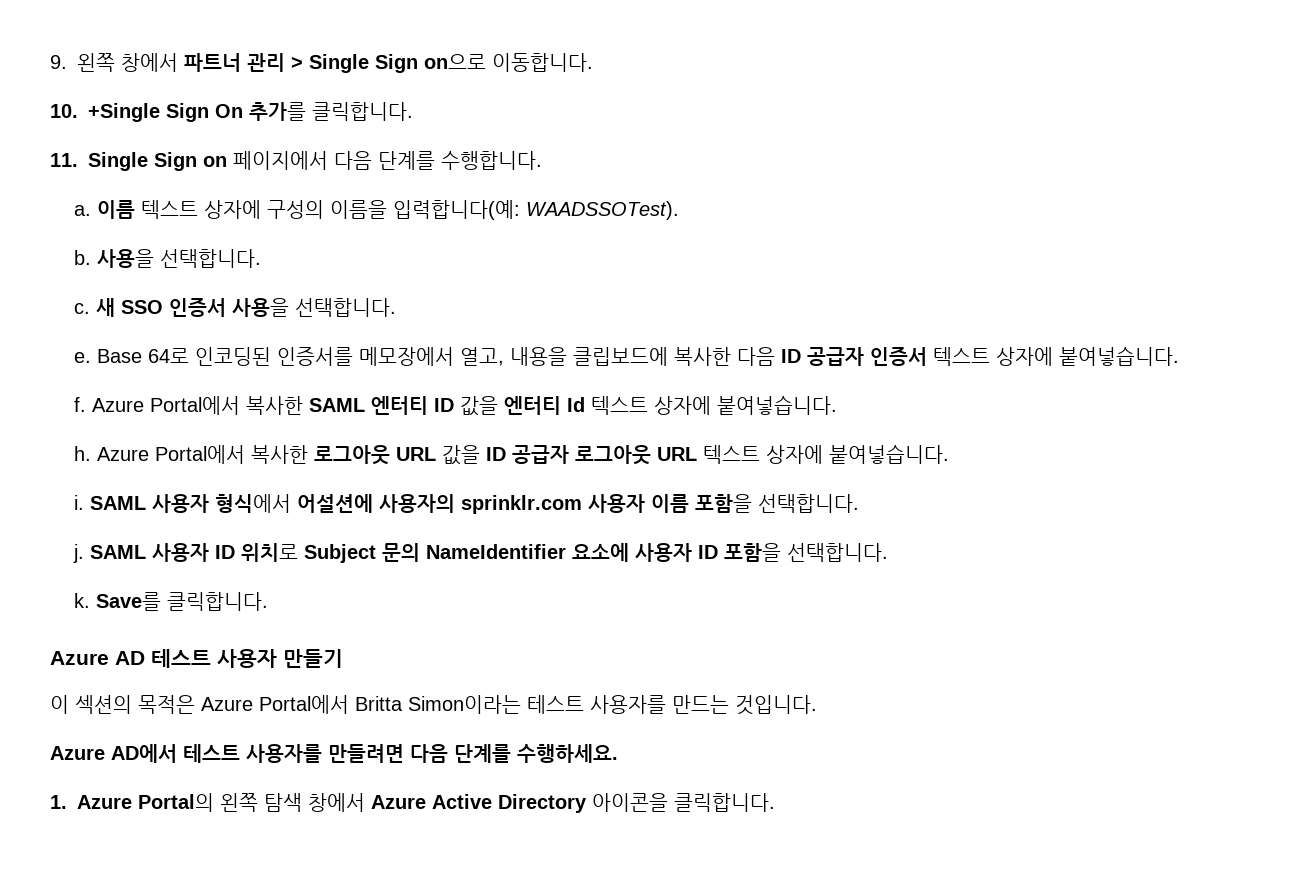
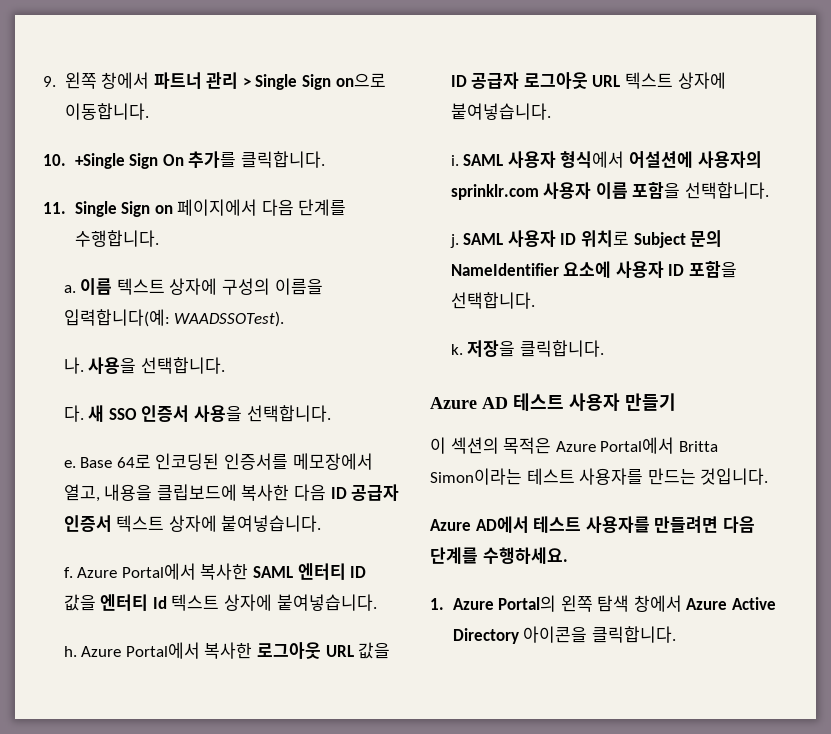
[74,249,262,268] [74,303,91,314] b. 사용을 선택합니다. // c. -> [63,357,225,374] [63,405,84,422] 나. 사용을 선택합니다. // 다.
[96,592,162,611] Save를 -> [467,340,516,357] 저장을

